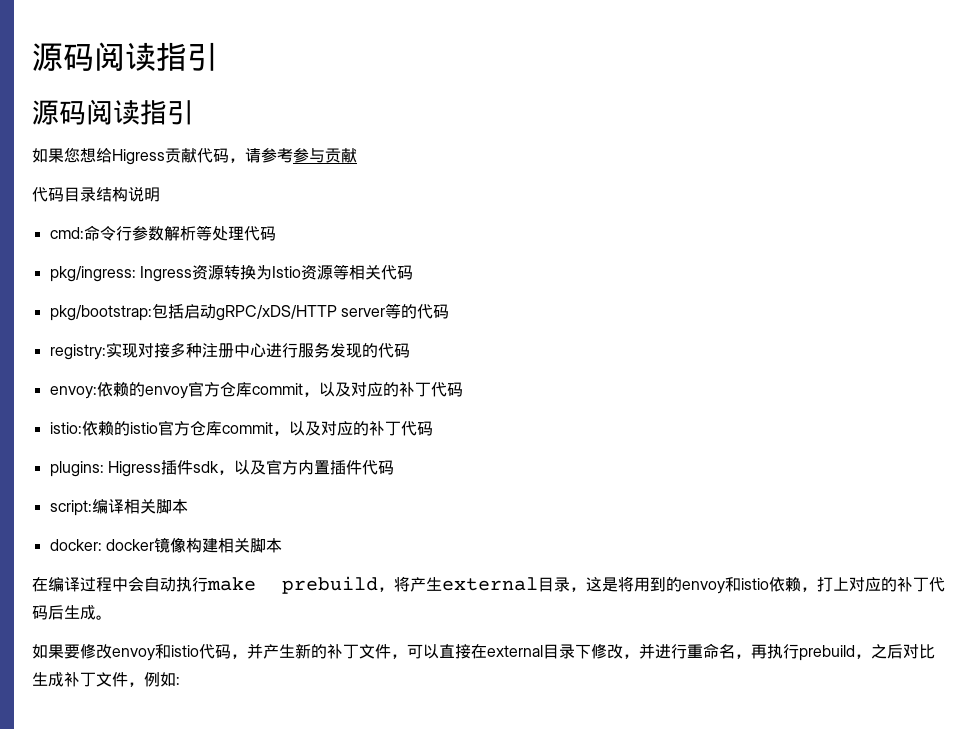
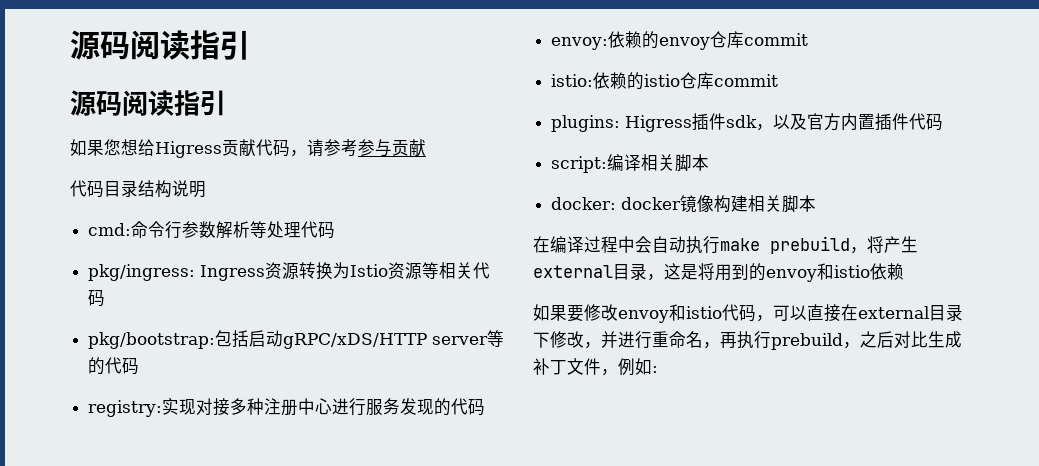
[187,381,463,397] 官方仓库commit，以及对应的补丁代码 -> [710,31,809,48] 仓库commit
[157,420,433,436] 官方仓库commit，以及对应的补丁代码 -> [680,72,779,89] 仓库commit
[801,577,945,592] [32,605,112,620] ，打上对应的补丁代码后生成。 -> (904, 271) none
[247,643,407,659] 并产生新的补丁文件， -> (773, 318) none

